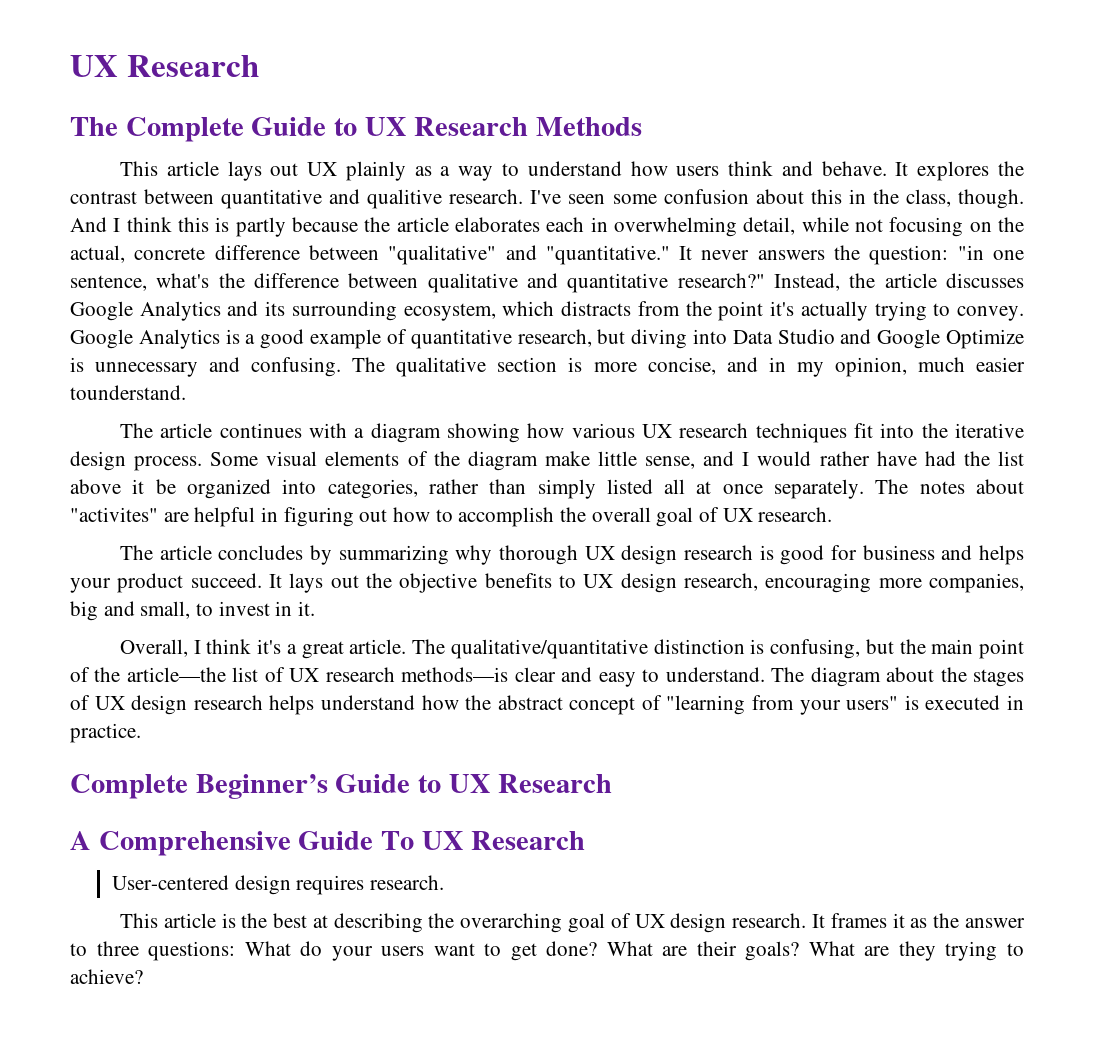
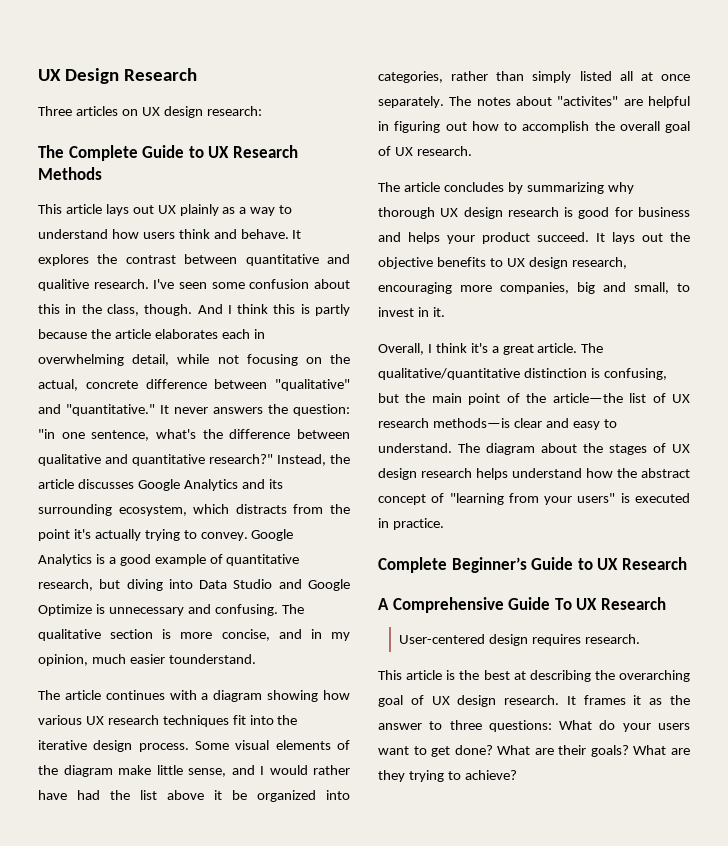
[70,55,259,77] UX Research -> [38,68,197,84] [38,106,262,118] UX Design Research // Three articles on UX design research:

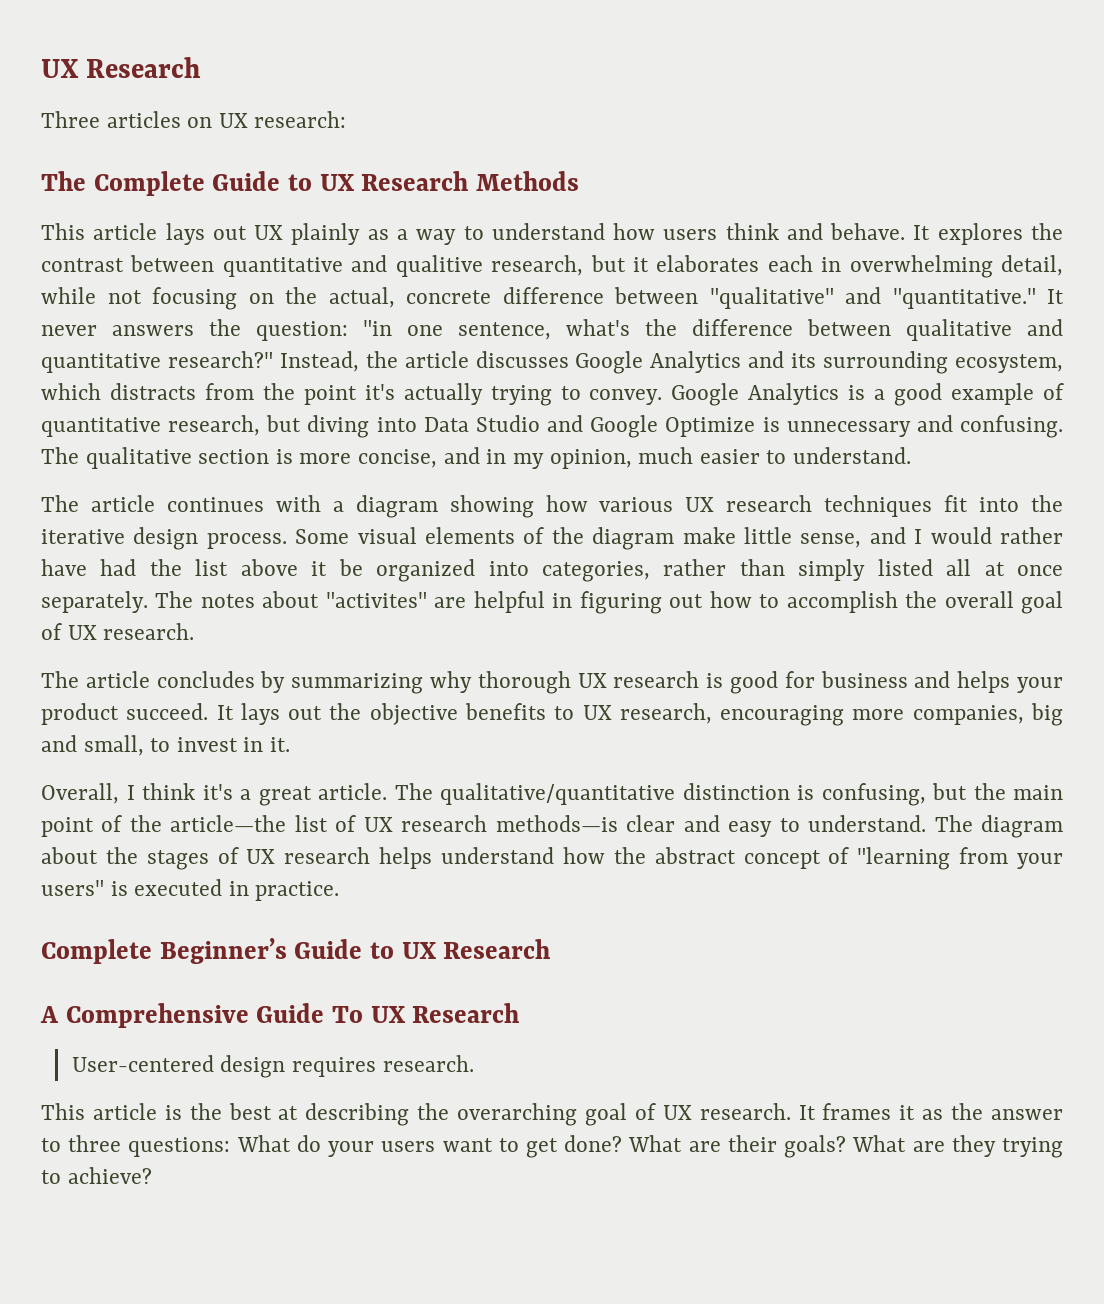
[38,68,119,84] UX Design -> [41,59,79,78] UX
[163,106,203,118] design -> (248, 120) none
[93,279,350,289] [38,304,351,316] [38,329,151,339] research. I've seen some confusion about this in the class, though. And I think this is partly because the article -> [491,255,649,276] research, but it
[168,654,256,664] tounderstand. -> [766,447,911,464] to understand.
[463,207,503,219] design -> (607, 680) none
[528,257,568,269] design -> (612, 712) none
[378,468,417,480] design -> (276, 856) none
[457,695,497,707] design -> (692, 1112) none

